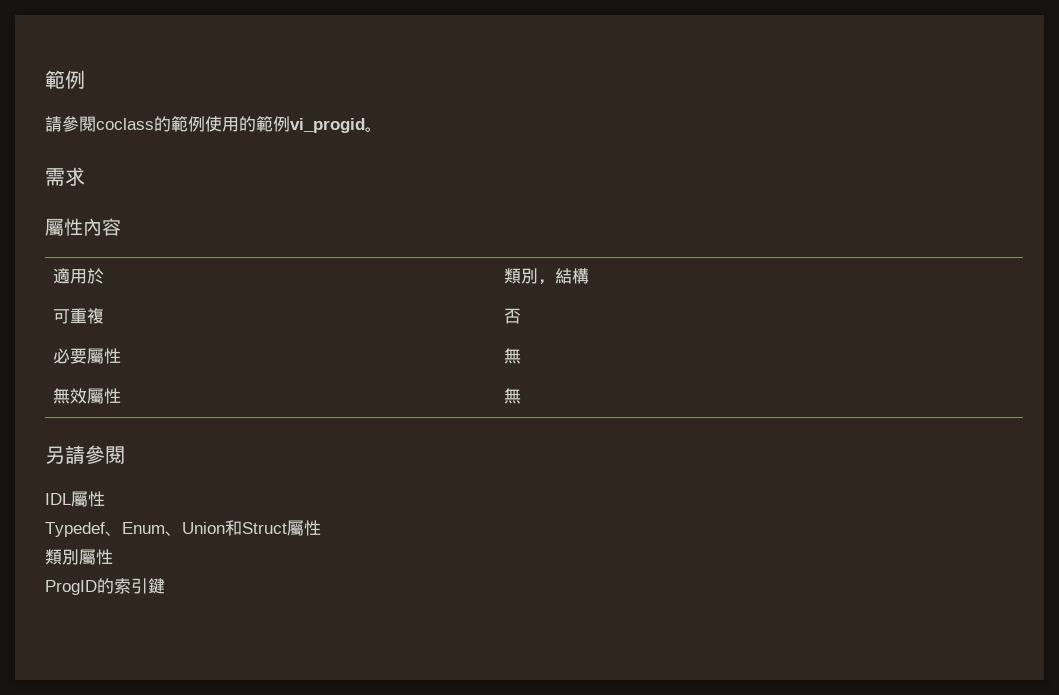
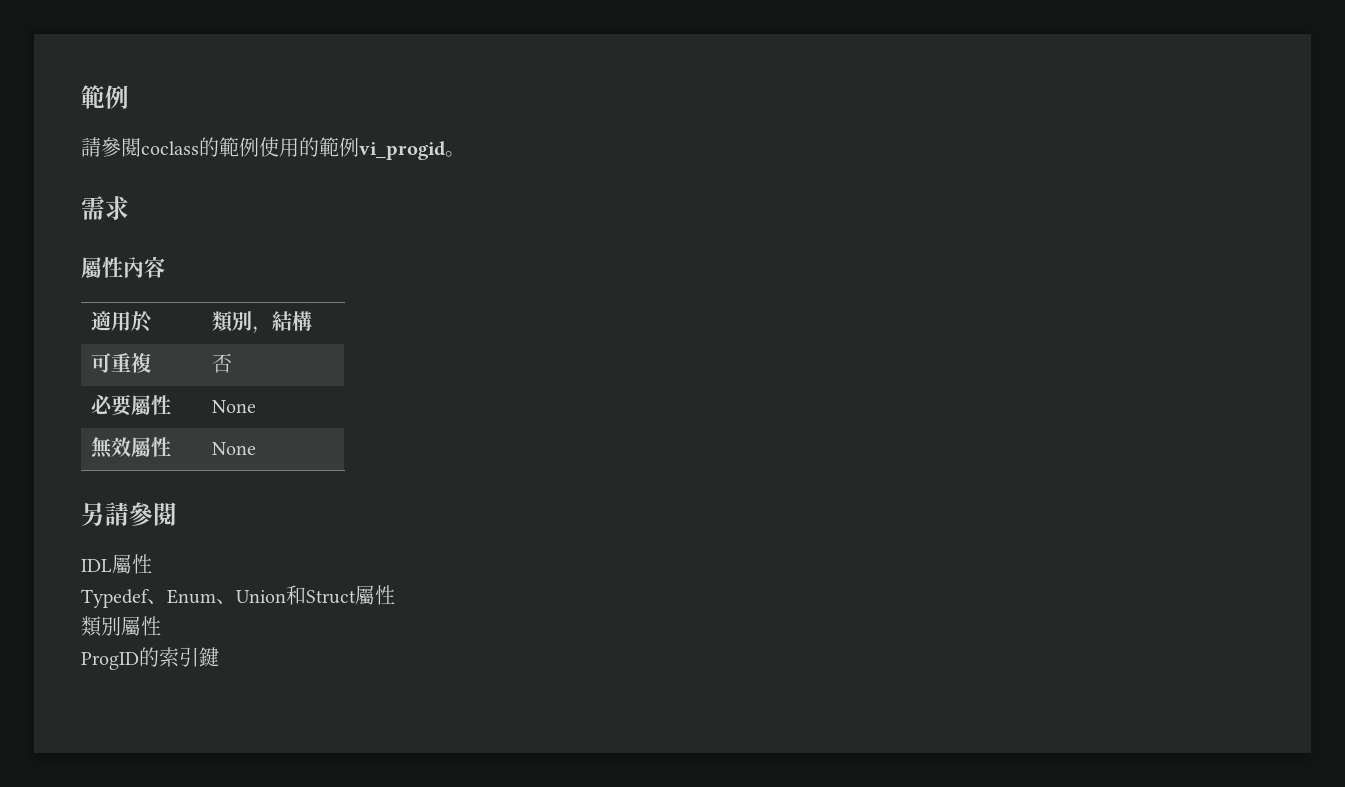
[503,348,521,364] | 無 -> [211,400,256,413] | None
[503,388,521,404] | 無 -> [211,442,256,455] | None

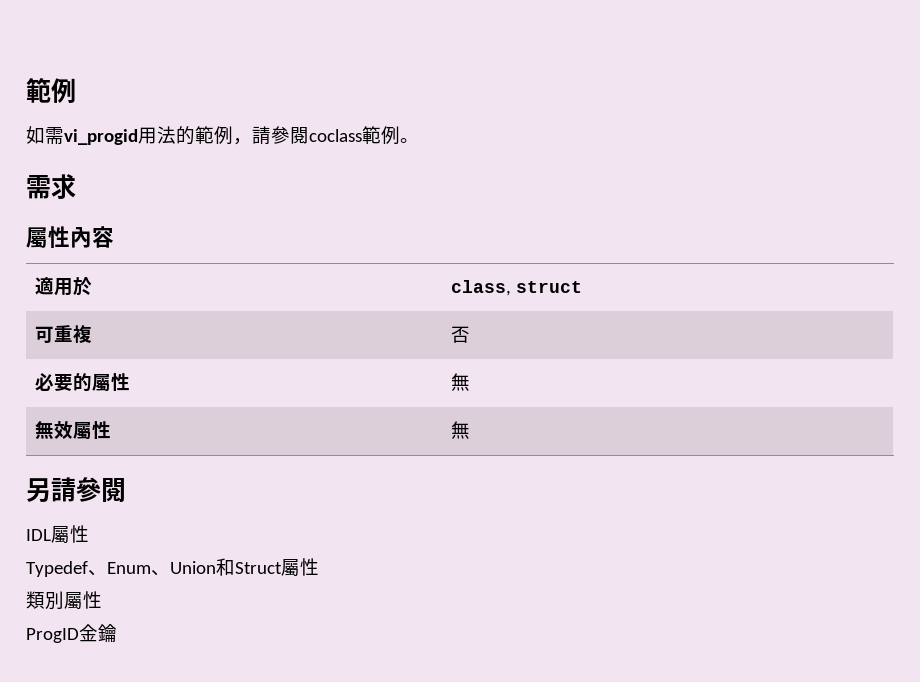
[81,137,445,160] 請參閱coclass的範例使用的範例vi_progid -> [26,126,400,145] 如需vi_progid用法的範例，請參閱coclass範例
[211,311,312,334] 類別，結構 -> [450,280,582,296] class, struct
[130,395,171,416] [211,400,256,413] 屬性 | None -> [72,373,130,392] [450,373,470,391] 的屬性 | 無
[211,442,256,455] | None -> [450,421,470,439] | 無
[139,647,219,667] 的索引鍵 -> [79,624,117,643] 金鑰

